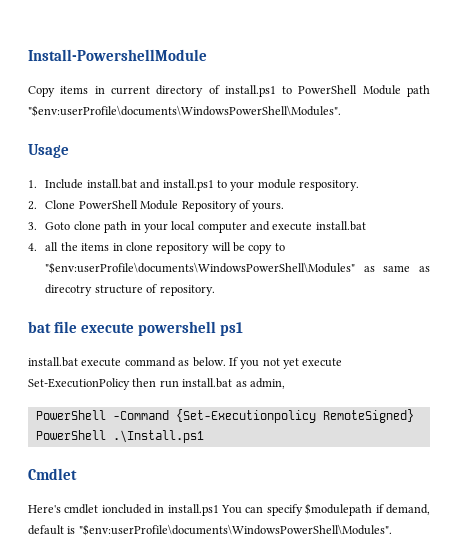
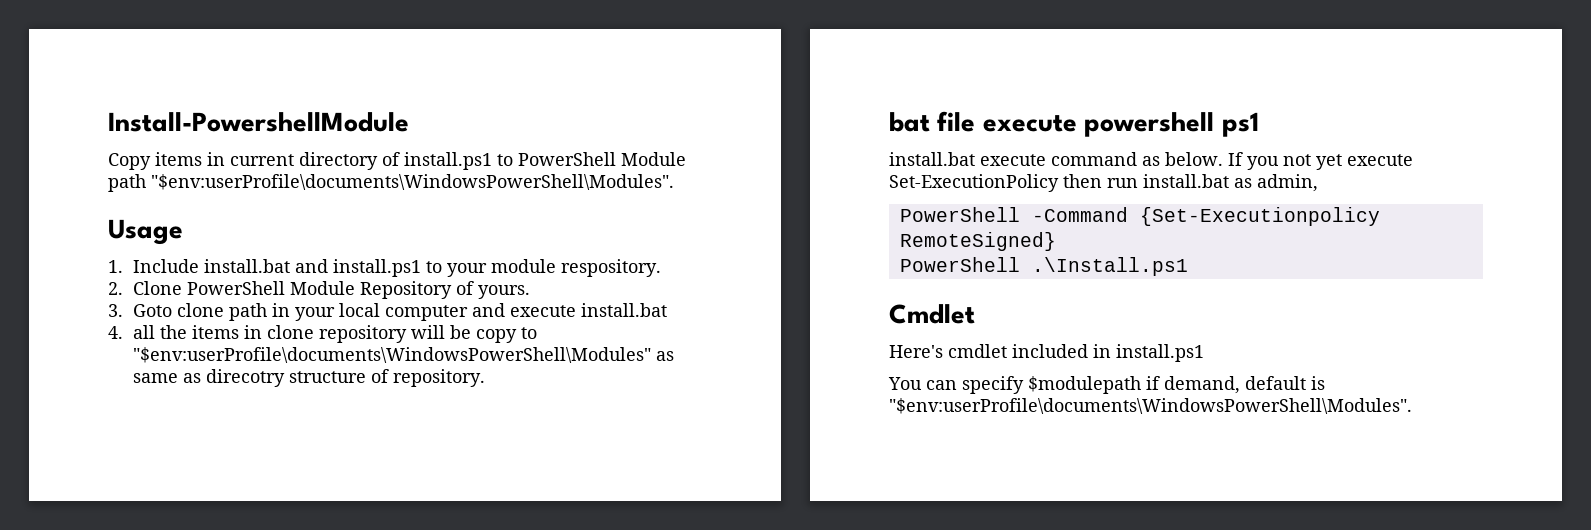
[101,504,152,514] ioncluded -> [1012,344,1088,358] included
(219, 510) none -> (1204, 353) //

